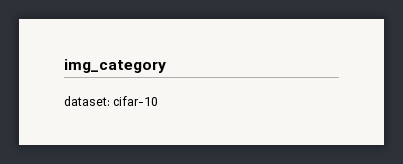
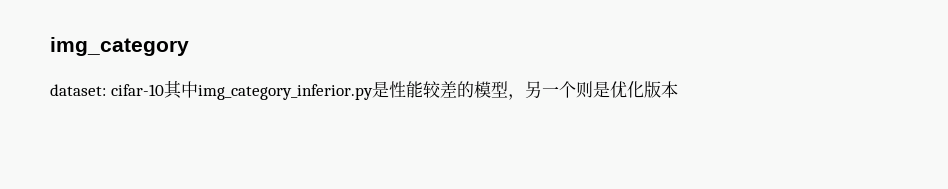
(159, 101) none -> [163,80,678,100] 其中img_category_inferior.py是性能较差的模型，另一个则是优化版本

